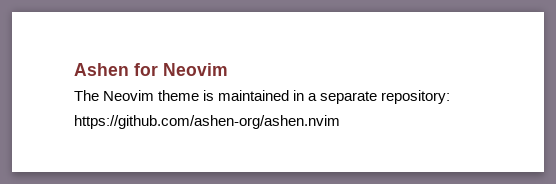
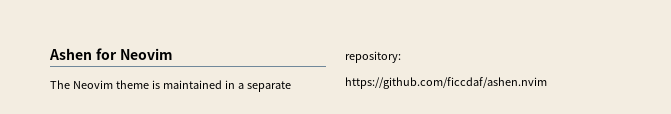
[74,115,340,129] https://github.com/ashen-org/ashen.nvim -> [345,77,547,89] https://github.com/ficcdaf/ashen.nvim

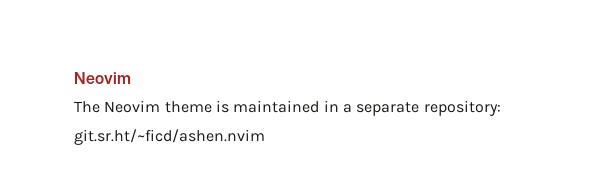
[49,48,117,60] Ashen for -> (74, 78) none
[345,77,547,89] https://github.com/ficcdaf/ashen.nvim -> [74,129,265,145] git.sr.ht/~ficd/ashen.nvim

